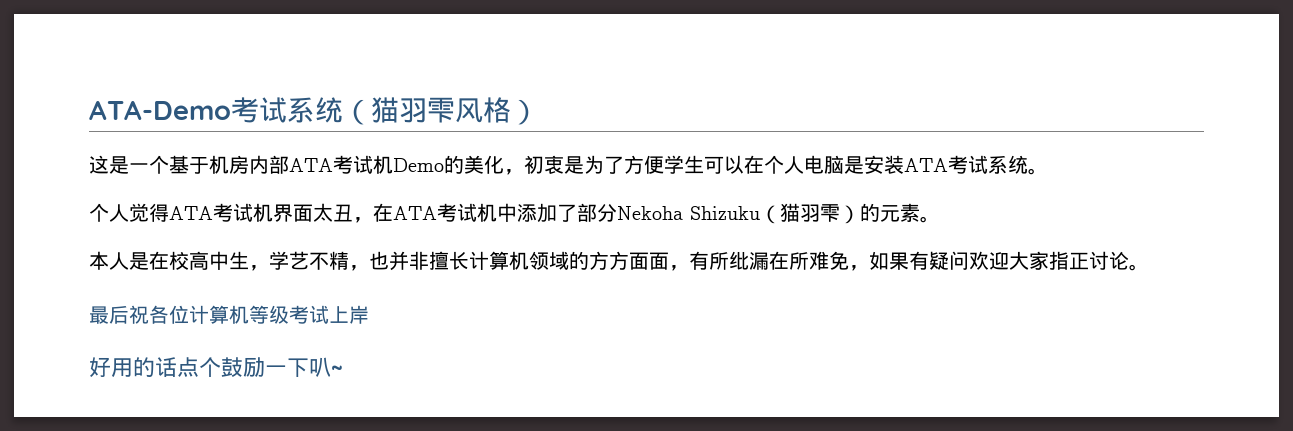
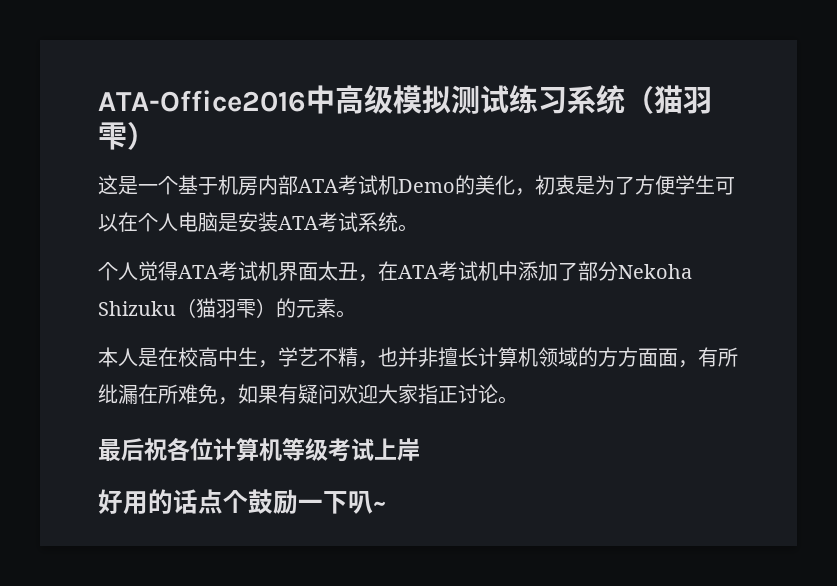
[89,97,287,123] ATA-Demo考试 -> [98,85,567,114] ATA-Office2016中高级模拟测试练习
[455,97,511,123] 风格 -> (127, 136) none

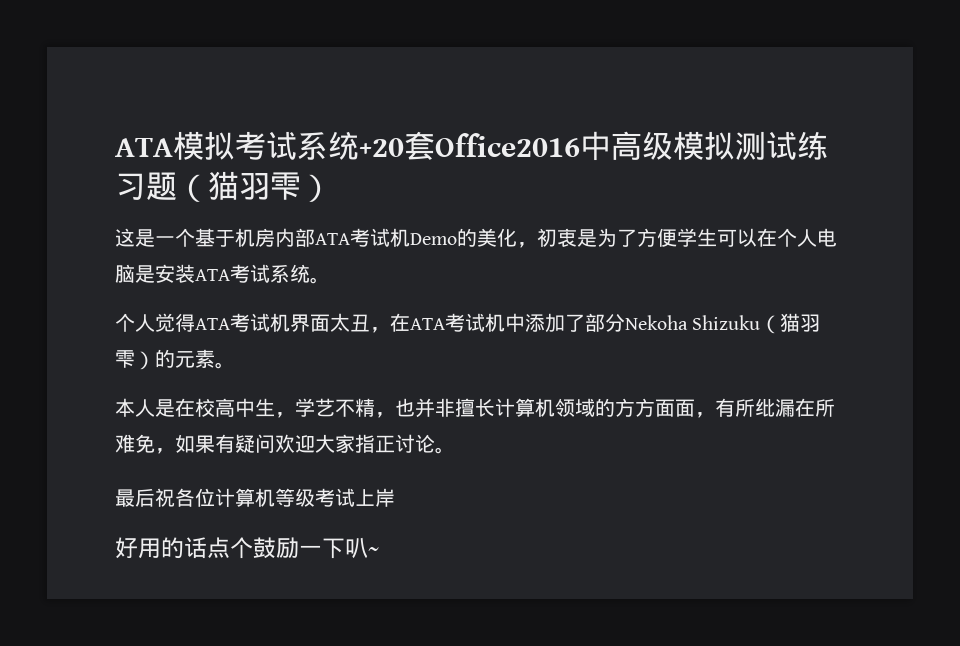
[98,90,306,112] ATA-Office2016 -> [115,131,580,160] ATA模拟考试系统+20套Office2016
[567,85,625,114] 系统 -> [146,172,177,201] 题

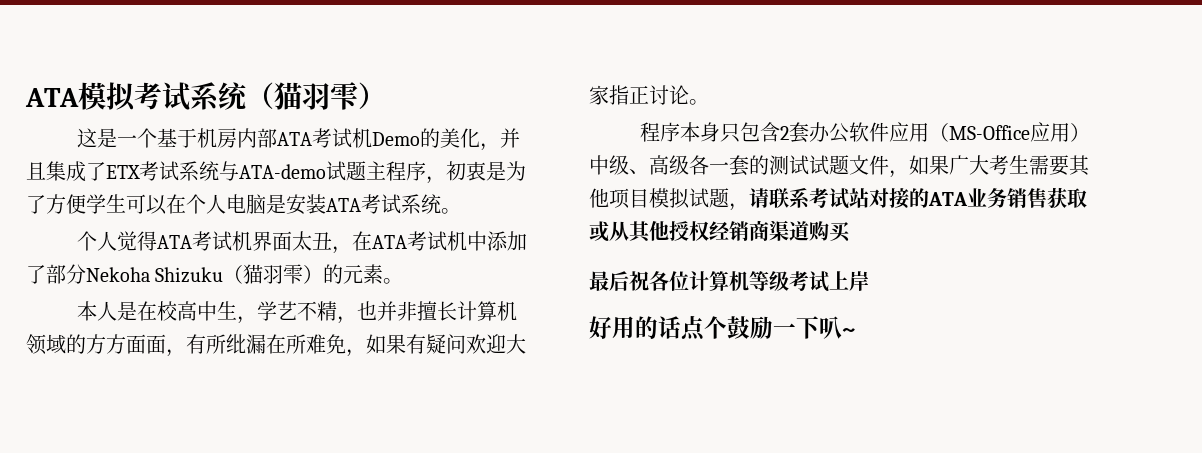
[359,131,828,161] [115,172,177,201] +20套Office2016中高级模拟测试练习题 -> (248, 96) none
(537, 245) none -> [499,128,520,148] [26,161,446,184] 并且集成了ETX考试系统与ATA-demo试题主程序，
(455, 450) none -> [639,122,1090,143] [589,155,1090,178] [589,187,1087,211] [589,220,851,243] // 程序本身只包含2套办公软件应用（MS-Office应用）中级、高级各一套的测试试题文件，如果广大考生需要其他项目模拟试题，请联系考试站对接的ATA业务销售获取或从其他授权经销商渠道购买

